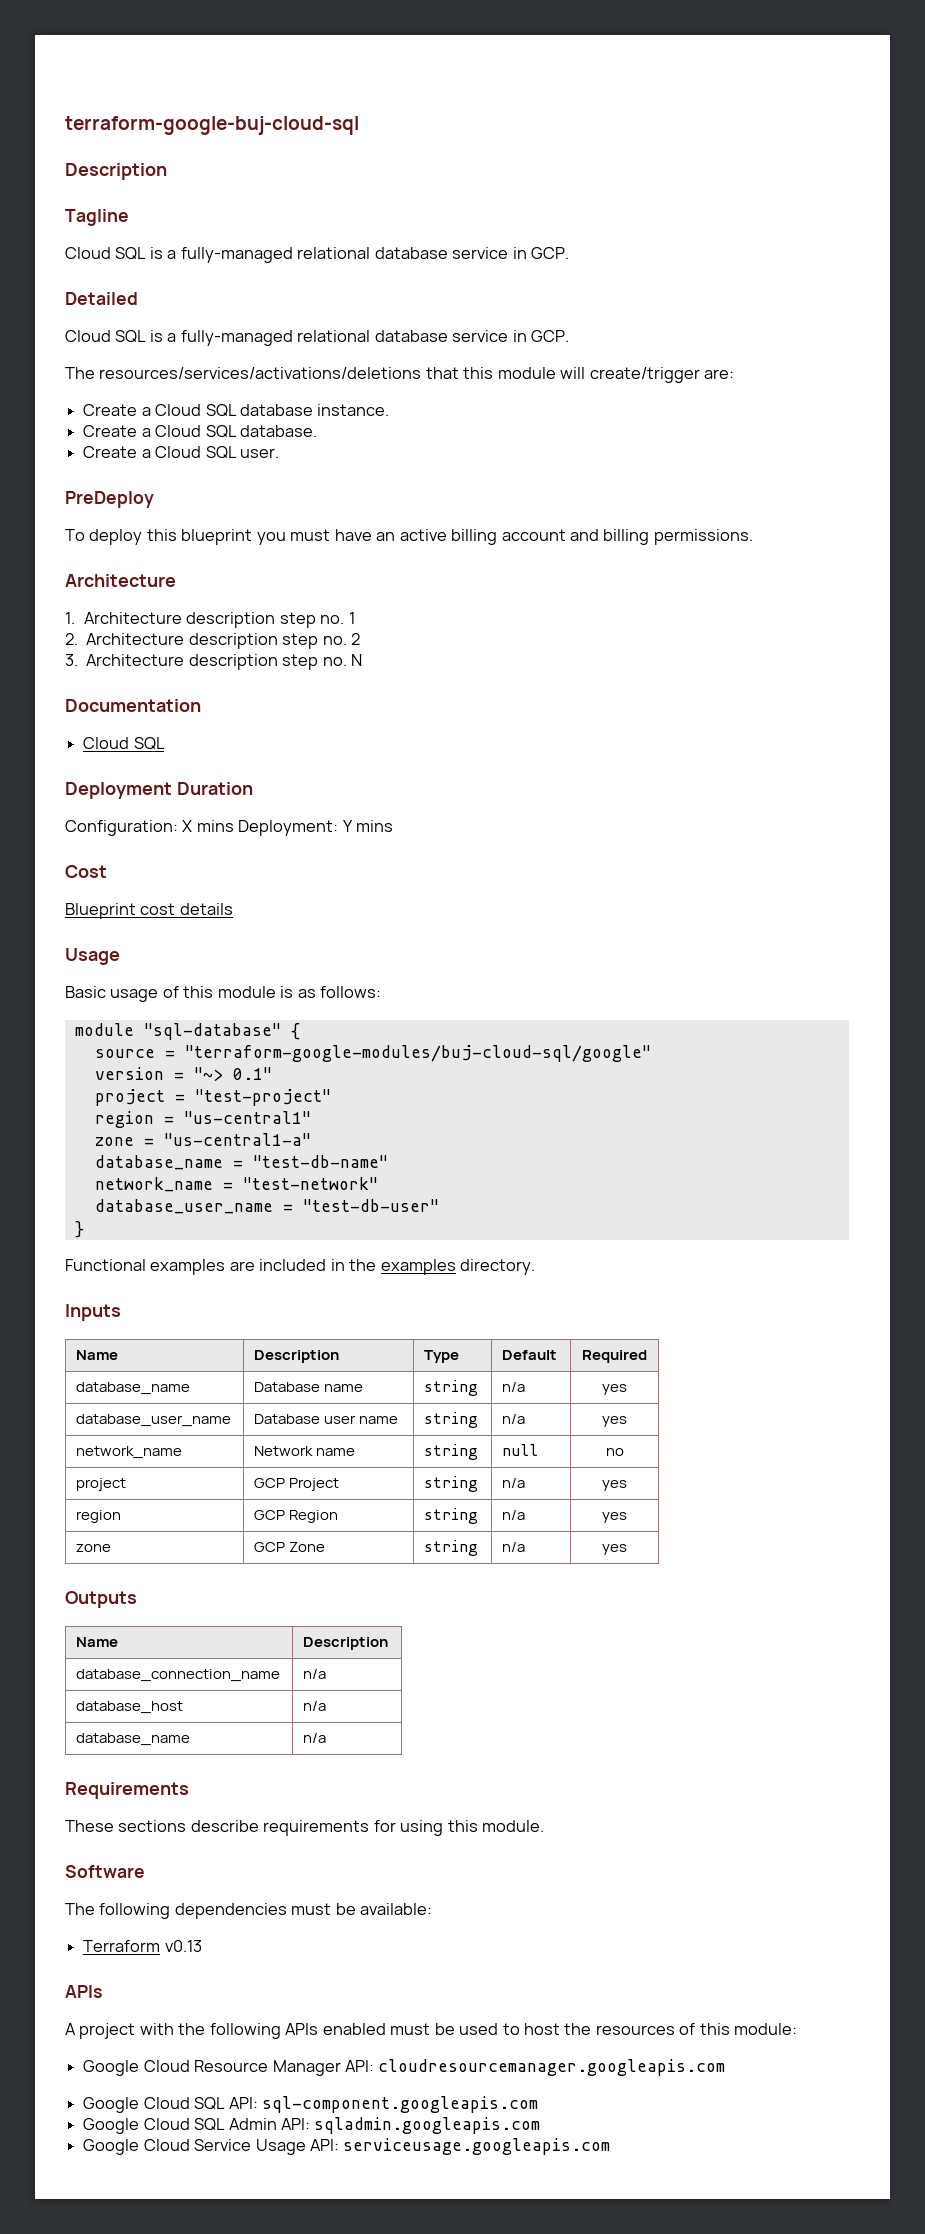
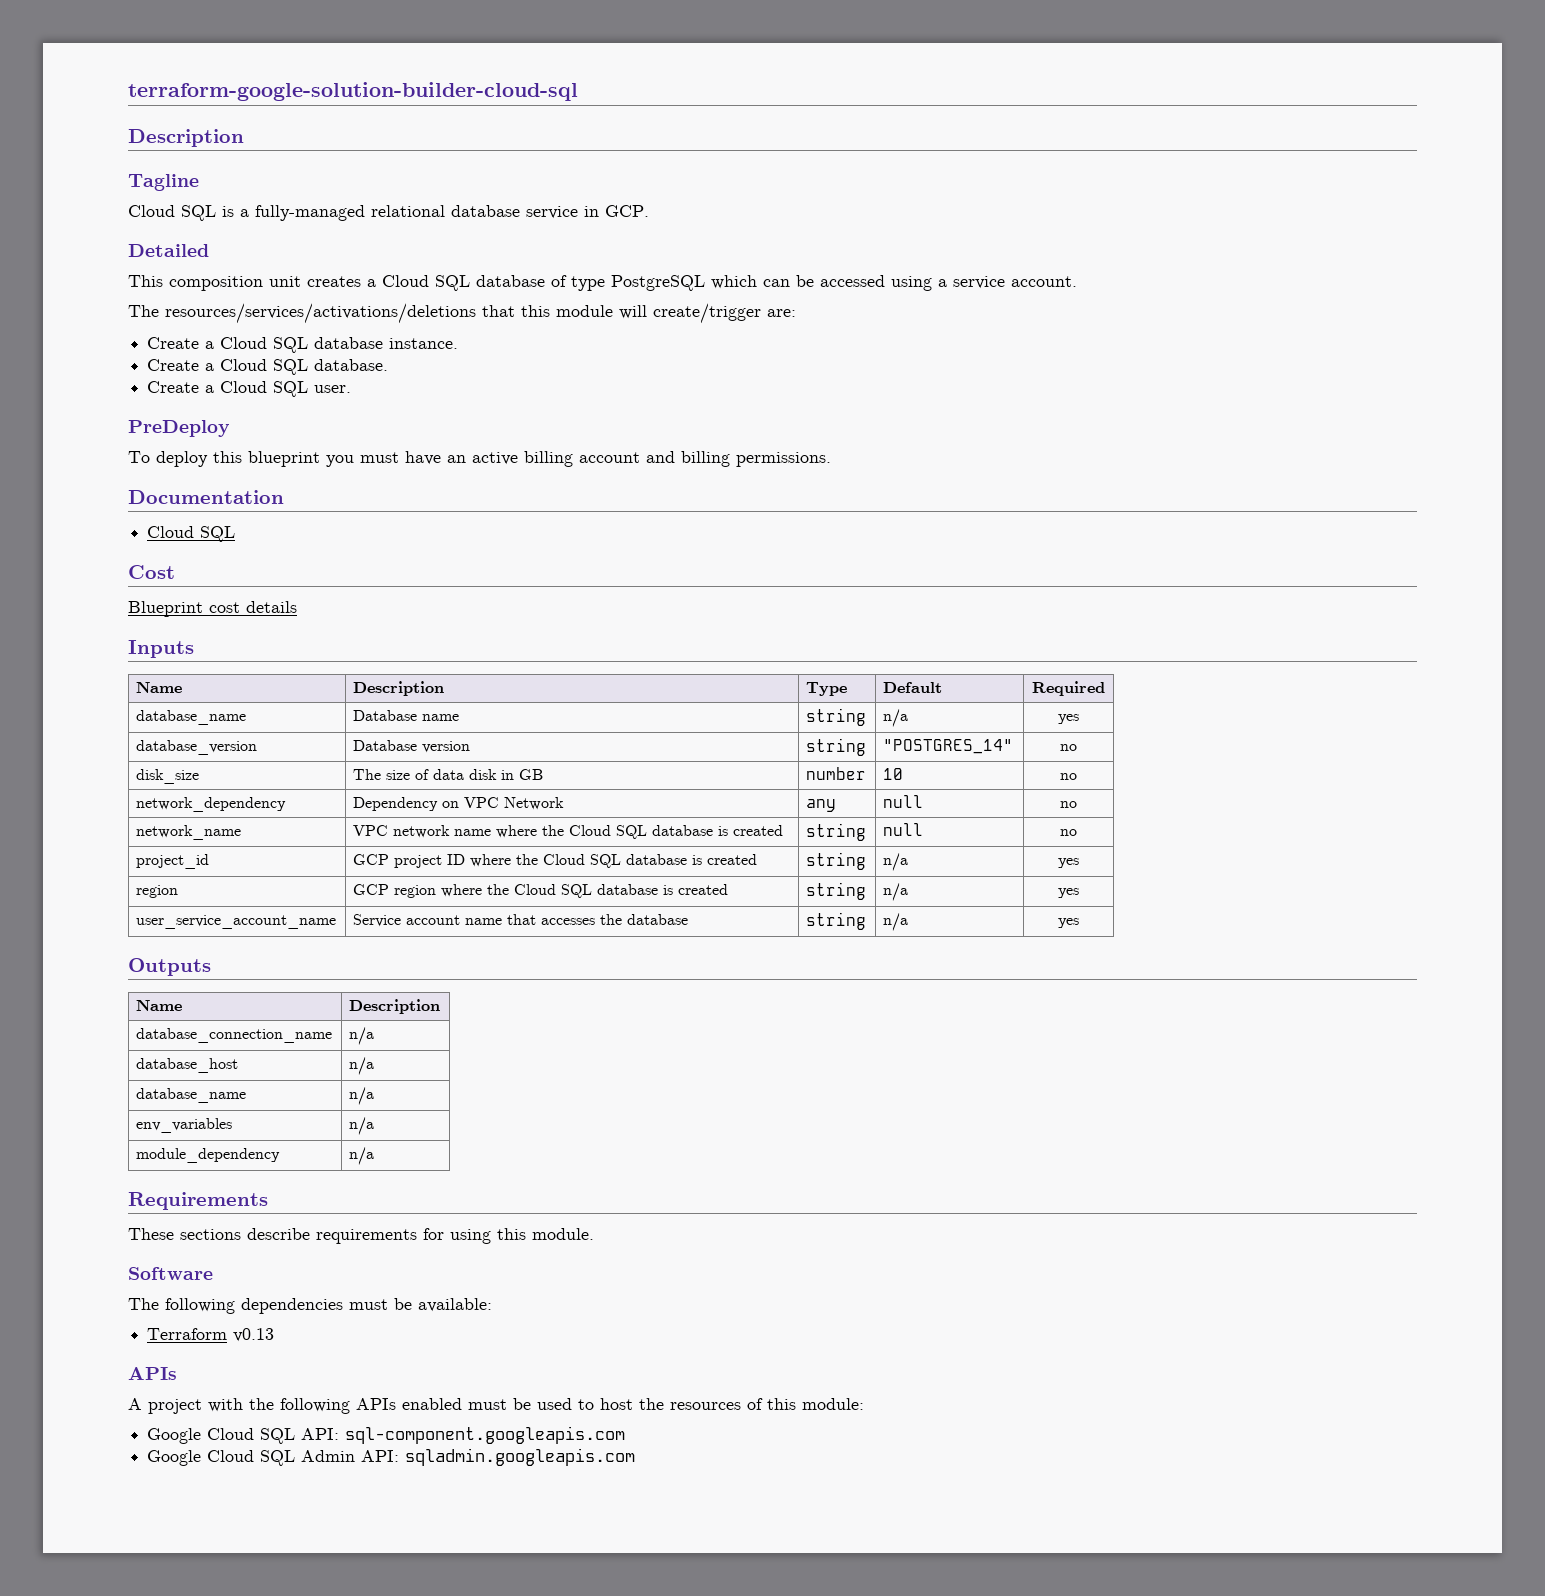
[65,116,359,135] terraform-google-buj-cloud-sql -> [128,82,578,101] terraform-google-solution-builder-cloud-sql
[65,330,570,346] Cloud SQL is a fully-managed relational database service in GCP. -> [128,275,1077,291] This composition unit creates a Cloud SQL database of type PostgreSQL which can be accessed using a service account.
[65,574,176,587] [65,612,355,628] [65,633,361,649] [65,654,363,670] [65,699,201,712] [83,737,165,749] [65,782,253,799] [65,820,394,836] [65,865,107,878] [65,903,233,919] [65,948,120,965] [65,986,382,1002] [74,1023,300,1040] [94,1045,651,1062] [94,1067,272,1081] [94,1089,331,1106] [94,1111,311,1128] [94,1133,311,1146] [94,1155,388,1170] [94,1177,378,1192] [94,1199,439,1214] [74,1221,84,1238] [65,1259,536,1275] Architecture // 1. Architecture description step no. 1 // 2. Architecture description step no. 2 // 3. Architecture description step no. N // Documentation // Cloud SQL // Deployment Duration // Configuration: X mins Deployment: Y mins // Cost // Blueprint cost details // Usage // Basic usage of this module is as follows: // module "sql-database" { // source = "terraform-google-modules/buj-cloud-sql/google" // version = "~> 0.1" // project = "test-project" // region = "us-central1" // zone = "us-central1-a" // database_name = "test-db-name" // network_name = "test-network" // database_user_name = "test-db-user" // } // Functional examples are included in the examples directory. -> [128,490,284,504] [147,526,236,542] [128,565,175,579] [128,601,297,617] Documentation // Cloud SQL // Cost // Blueprint cost details
[76,1414,232,1427] [254,1414,399,1424] [424,1412,479,1428] [502,1414,526,1424] [602,1416,627,1427] database_user_name | Database user name | string | n/a | yes -> [136,740,258,755] [353,740,471,753] [806,738,867,756] [883,739,1014,754] [1060,744,1077,751] [136,769,200,784] [353,769,544,780] [806,767,867,780] [883,768,904,780] [1060,773,1077,780] [136,797,287,812] [353,797,565,811] [806,799,837,812] [883,795,924,808] [1060,801,1077,808] database_version | Database version | string | "POSTGRES_14" | no // disk_size | The size of data disk in GB | number | 10 | no // network_dependency | Dependency on VPC Network | any | null | no
[254,1446,356,1456] Network name -> [353,825,784,839] VPC network name where the Cloud SQL database is created
[76,1478,127,1491] [254,1478,340,1491] project | GCP Project -> [136,854,210,869] [353,854,758,868] project_id | GCP project ID where the Cloud SQL database is created
[289,1510,339,1523] [424,1508,479,1524] [502,1510,526,1520] [602,1512,627,1523] [76,1544,112,1552] [254,1542,326,1552] Region | string | n/a | yes // zone | GCP Zone -> [394,884,729,898] [806,882,867,900] [883,883,909,901] [1058,888,1079,898] [136,915,337,929] [353,914,689,927] region where the Cloud SQL database is created | string | n/a | yes // user_service_account_name | Service account name that accesses the database
(327, 1738) none -> [136,1118,233,1133] [349,1117,375,1135] [136,1148,281,1163] [349,1147,375,1165] // env_variables | n/a // module_dependency | n/a
[83,2059,726,2076] // Google Cloud Resource Manager API: cloudresourcemanager.googleapis.com -> (864, 1404) none
[83,2138,611,2155] // Google Cloud Service Usage API: serviceusage.googleapis.com -> (636, 1457) none

